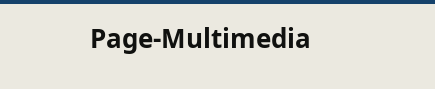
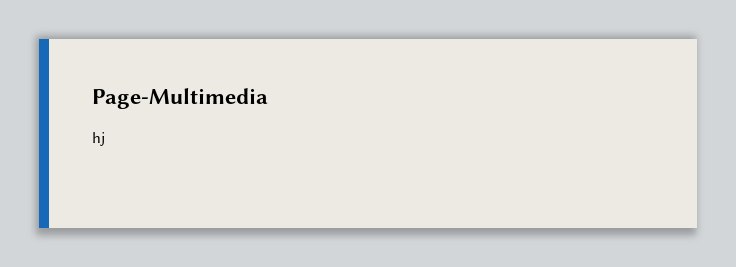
(311, 40) none -> [92,132,105,146] // hj

